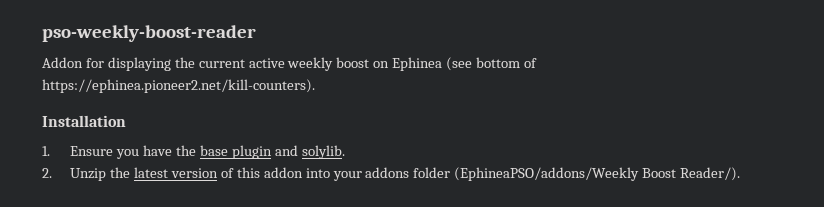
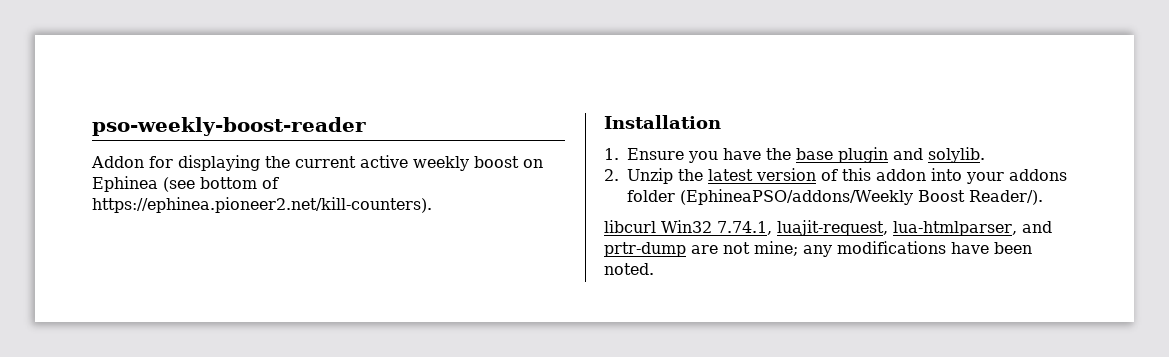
(741, 174) none -> [604,220,1052,236] [604,241,1032,257] [604,263,654,275] // libcurl Win32 7.74.1, luajit-request, lua-htmlparser, and prtr-dump are not mine; any modifications have been noted.

